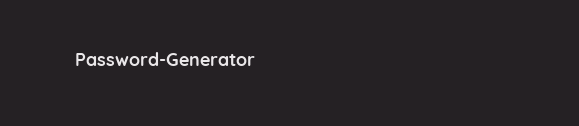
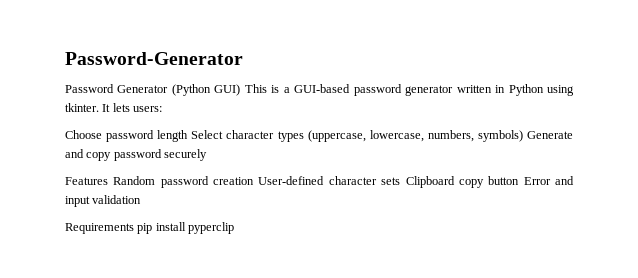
(255, 59) none -> [65,84,574,96] [65,103,163,112] [65,130,573,142] [65,149,208,161] [65,176,575,188] [65,195,142,207] [65,222,235,234] // Password Generator (Python GUI) This is a GUI-based password generator written in Python using tkinter. It lets users: // Choose password length Select character types (uppercase, lowercase, numbers, symbols) Generate and copy password securely // Features Random password creation User-defined character sets Clipboard copy button Error and input validation // Requirements pip install pyperclip

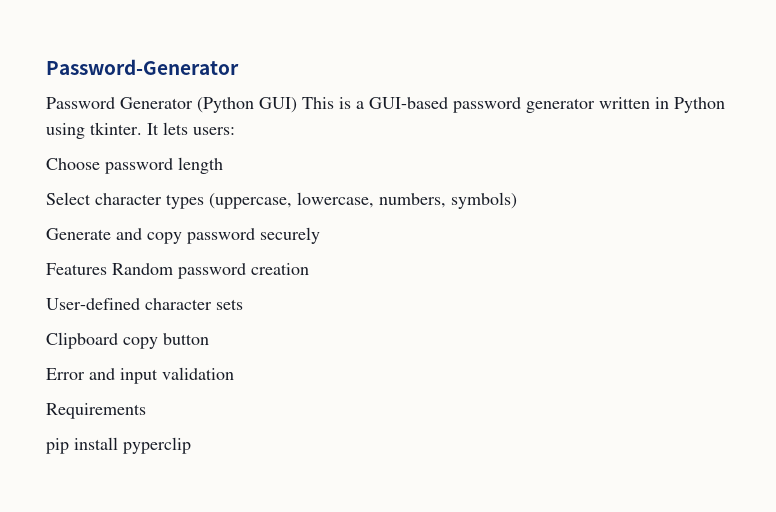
(189, 136) none -> (223, 165) //
(523, 136) none -> (517, 200) //
(255, 181) none -> (309, 269) //
(401, 181) none -> (243, 304) //
(520, 180) none -> (209, 339) //
(134, 228) none -> (146, 411) //

